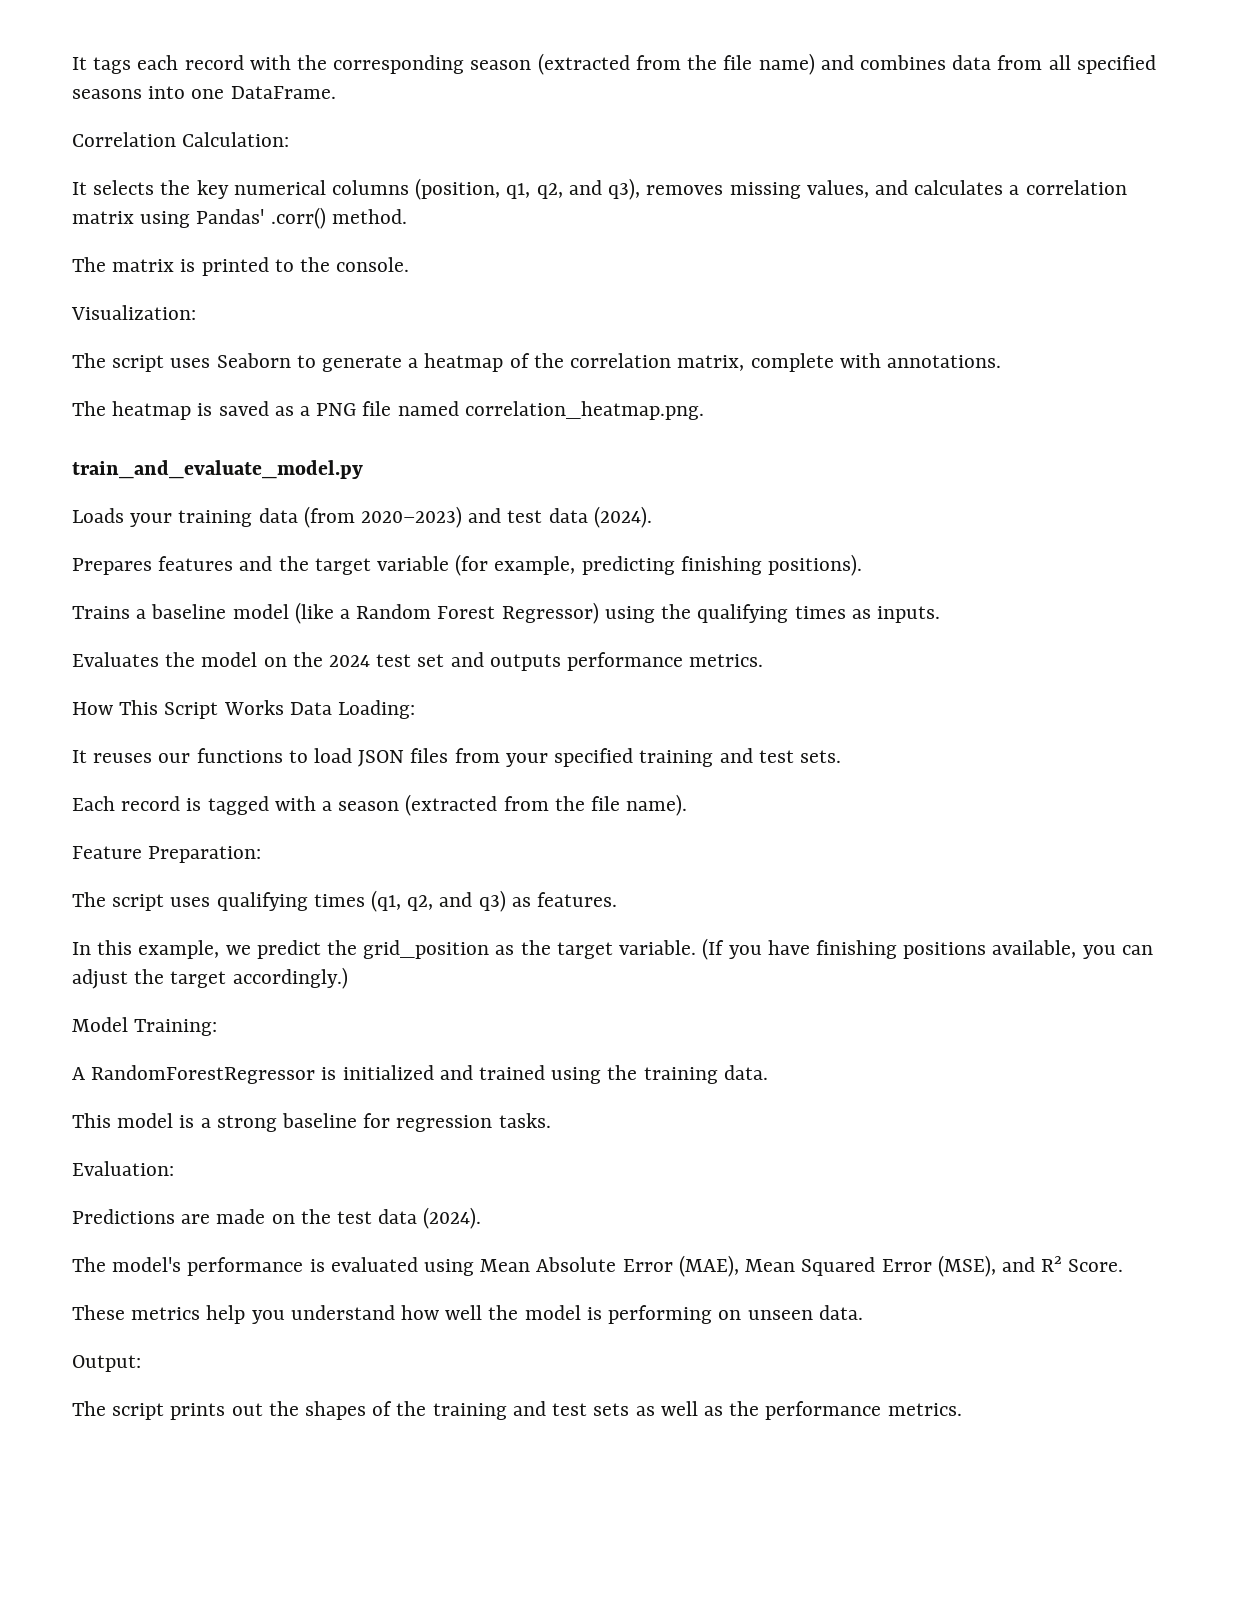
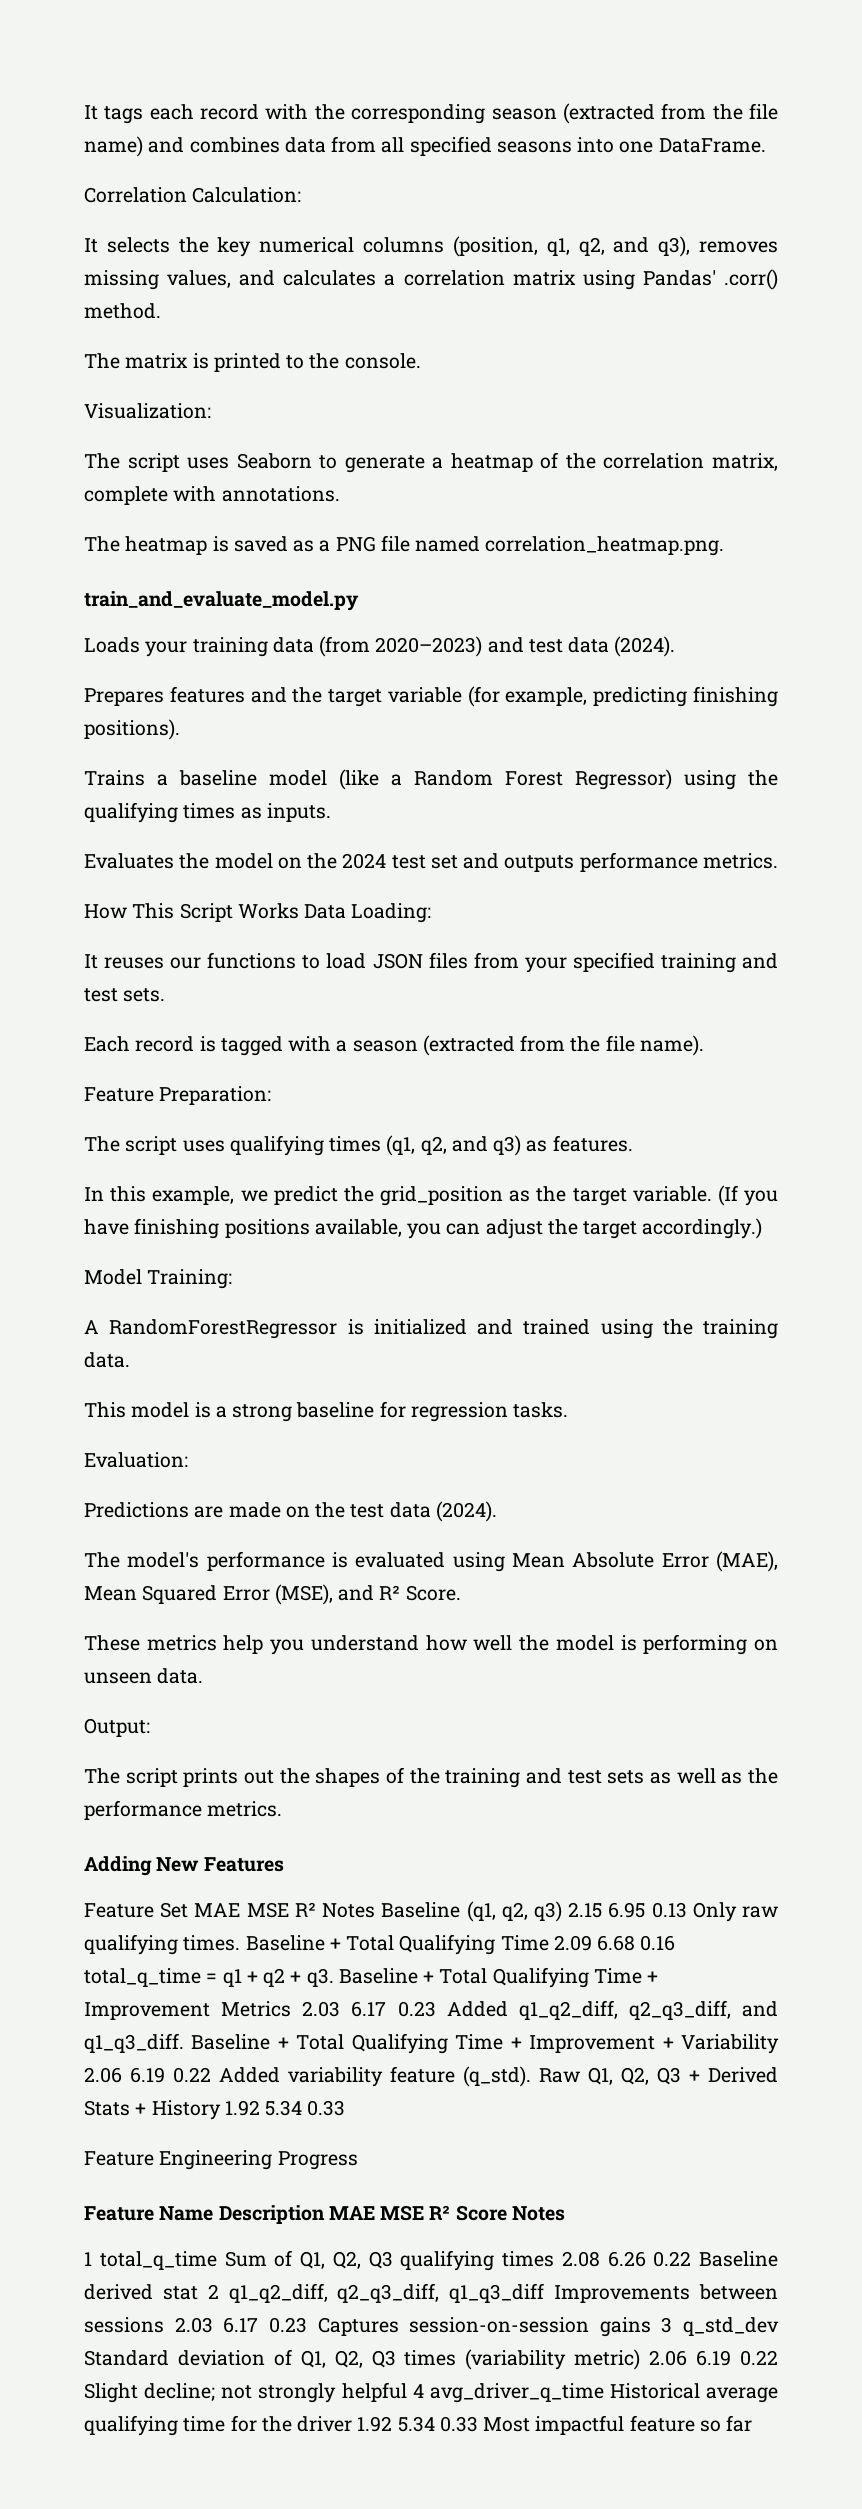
(962, 1409) none -> [84,1856,284,1876] [84,1901,778,1922] [84,1934,676,1955] [84,1967,659,1988] [84,2000,778,2020] [84,2033,780,2054] [84,2066,778,2087] [84,2100,346,2120] [84,2150,358,2170] [84,2205,565,2224] [84,2250,778,2271] [84,2283,778,2303] [84,2317,779,2337] [84,2349,778,2370] [84,2382,778,2403] [84,2415,753,2436] // Adding New Features // Feature Set MAE MSE R² Notes Baseline (q1, q2, q3) 2.15 6.95 0.13 Only raw qualifying times. Baseline + Total Qualifying Time 2.09 6.68 0.16 total_q_time = q1 + q2 + q3. Baseline + Total Qualifying Time + Improvement Metrics 2.03 6.17 0.23 Added q1_q2_diff, q2_q3_diff, and q1_q3_diff. Baseline + Total Qualifying Time + Improvement + Variability 2.06 6.19 0.22 Added variability feature (q_std). Raw Q1, Q2, Q3 + Derived Stats + History 1.92 5.34 0.33 // Feature Engineering Progress // Feature Name Description MAE MSE R² Score Notes // 1 total_q_time Sum of Q1, Q2, Q3 qualifying times 2.08 6.26 0.22 Baseline derived stat 2 q1_q2_diff, q2_q3_diff, q1_q3_diff Improvements between sessions 2.03 6.17 0.23 Captures session-on-session gains 3 q_std_dev Standard deviation of Q1, Q2, Q3 times (variability metric) 2.06 6.19 0.22 Slight decline; not strongly helpful 4 avg_driver_q_time Historical average qualifying time for the driver 1.92 5.34 0.33 Most impactful feature so far

